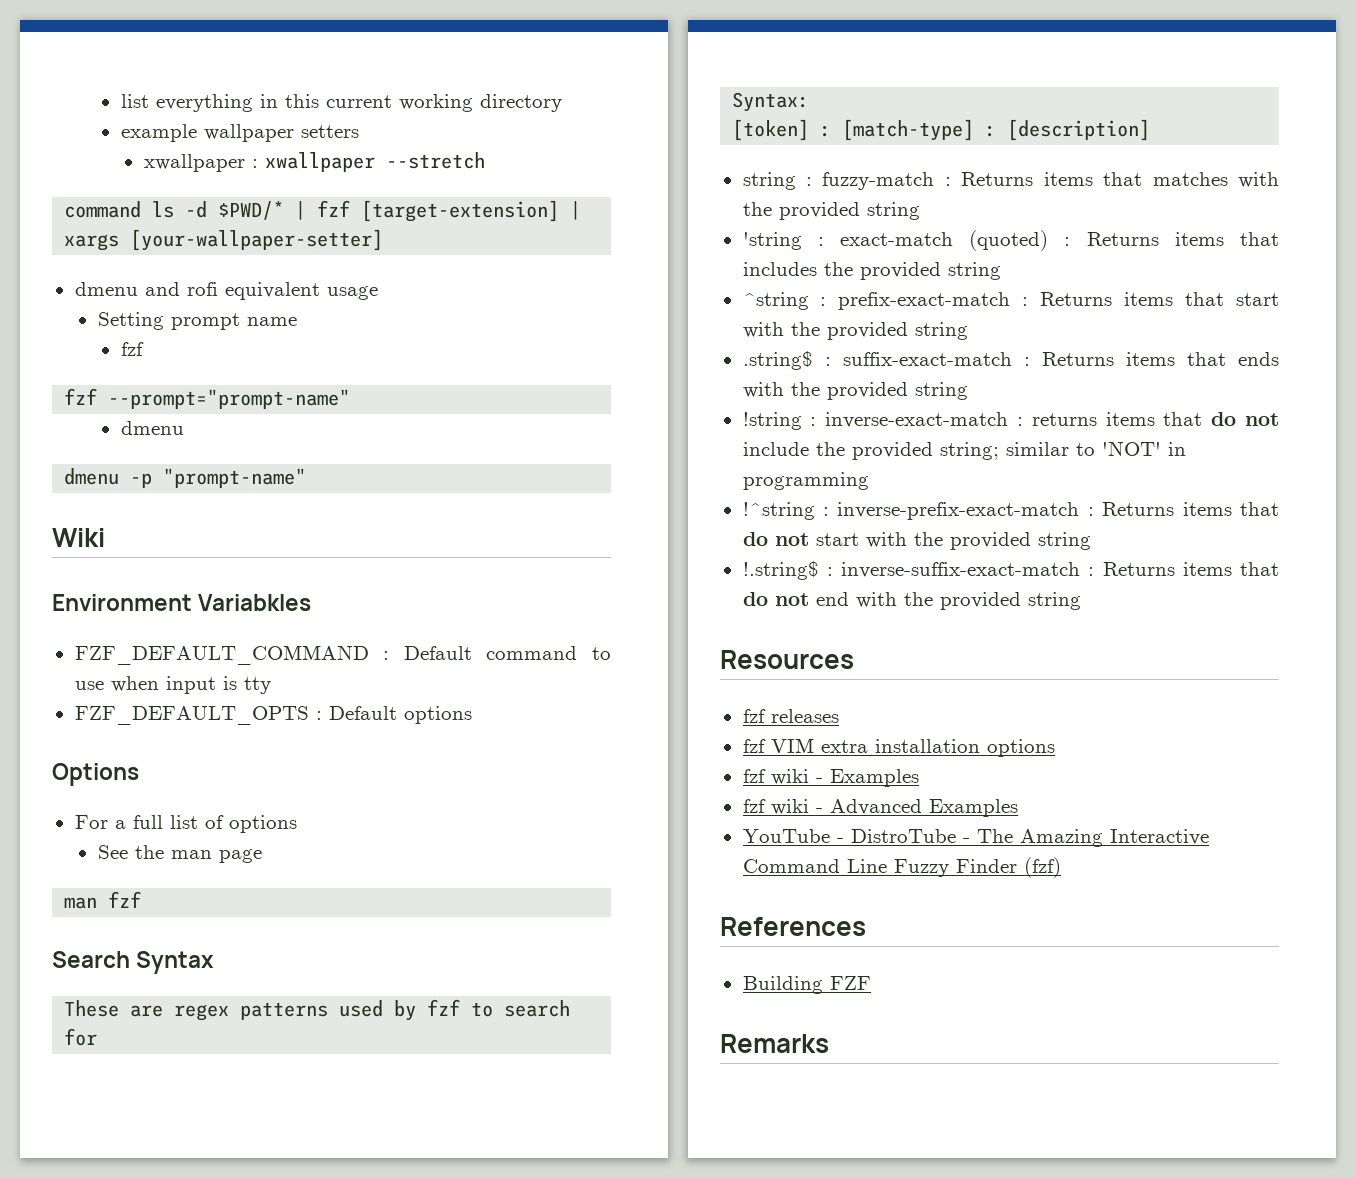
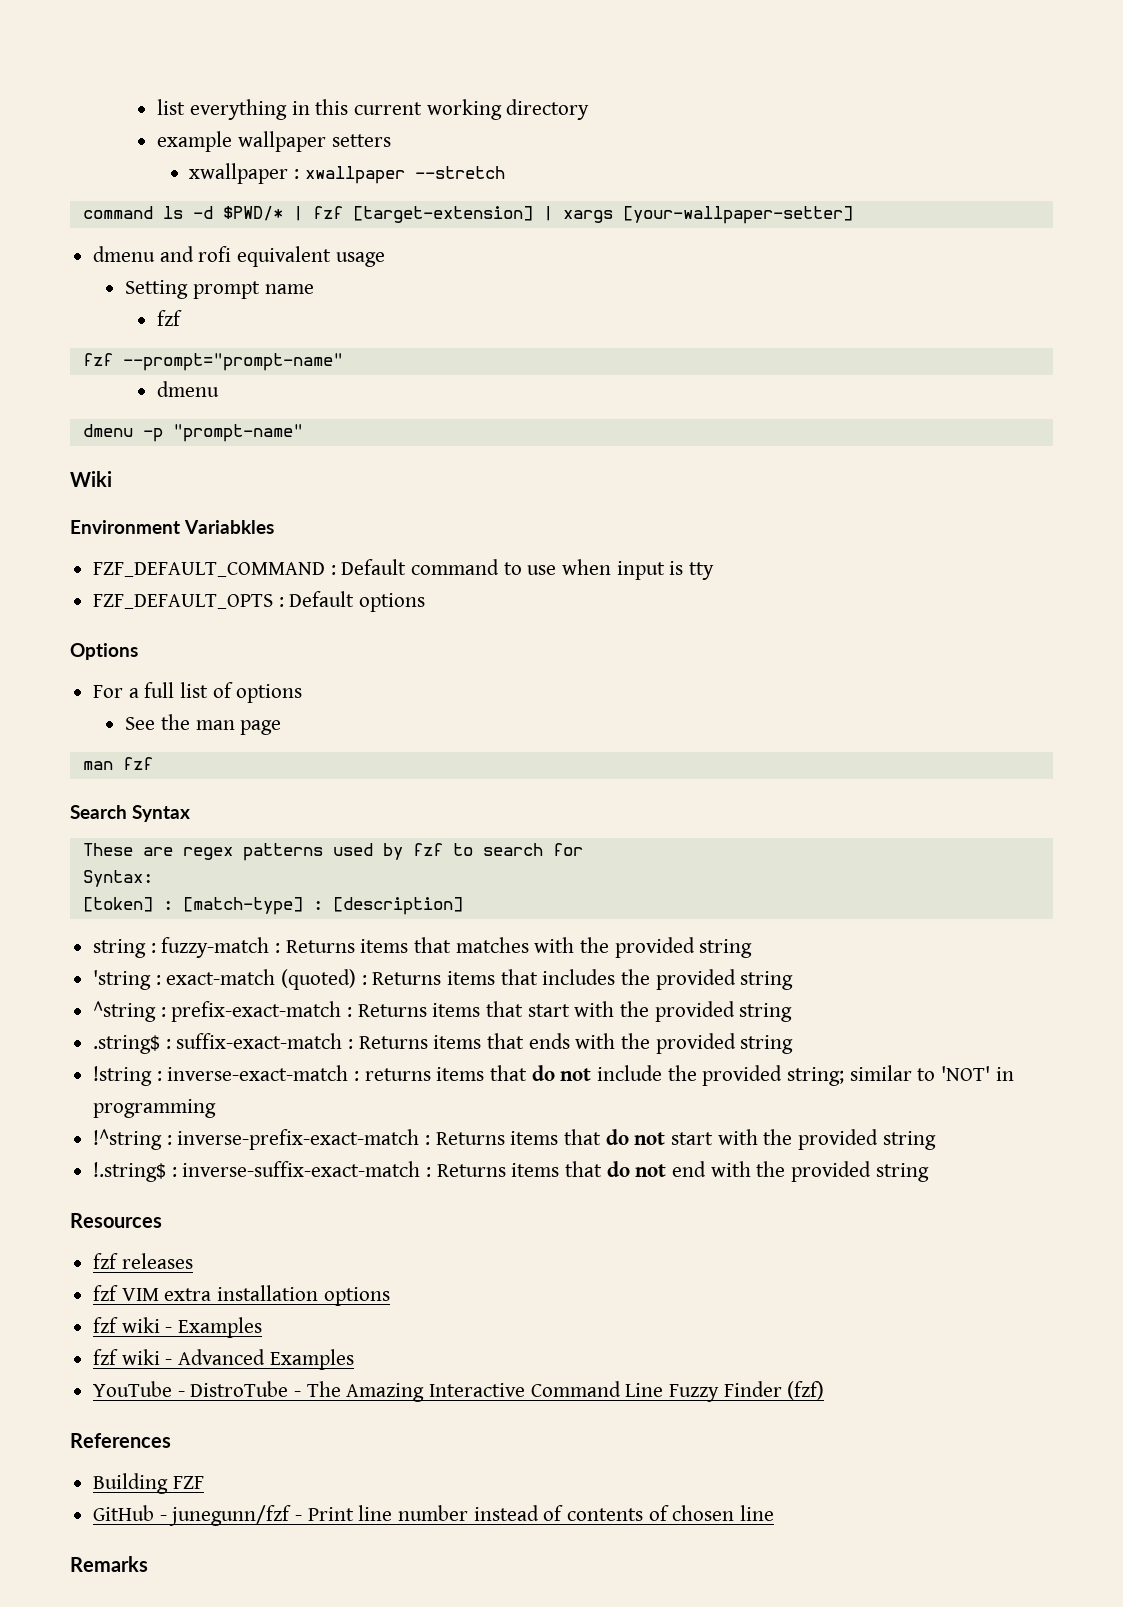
(871, 983) none -> [93,1505,775,1526] // GitHub - junegunn/fzf - Print line number instead of contents of chosen line

